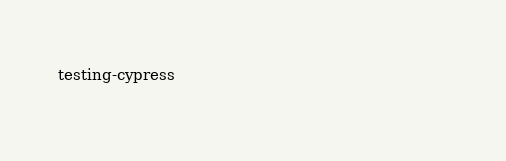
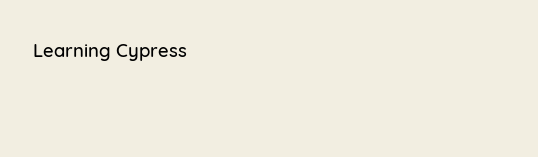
[58,68,175,83] testing-cypress -> [33,44,187,61] Learning Cypress

